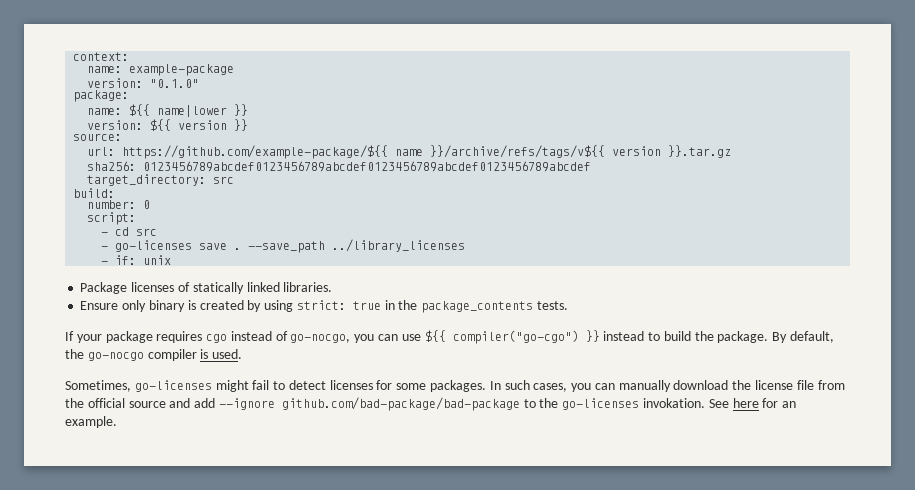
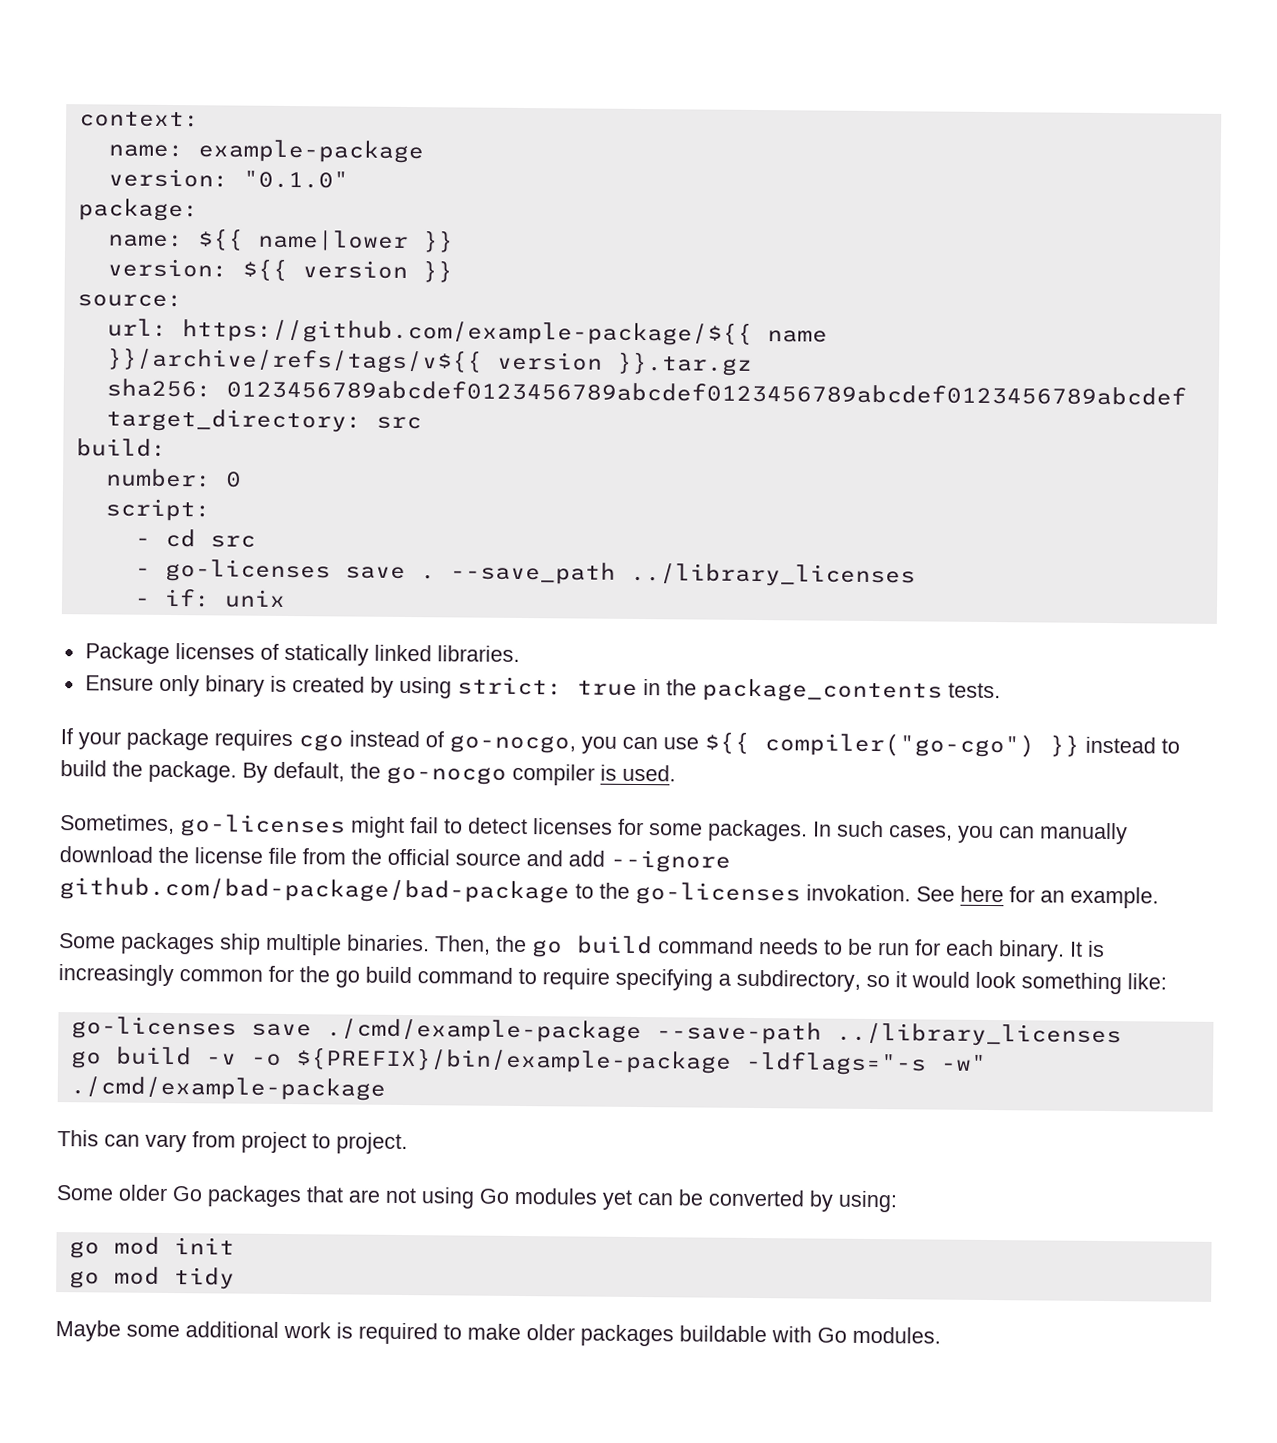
(117, 422) none -> [59,932,1105,962] [58,964,1167,995] [70,1016,1122,1048] [70,1046,987,1076] [69,1076,386,1101] [57,1130,408,1155] [56,1184,897,1213] [68,1236,235,1259] [68,1266,235,1290] [55,1320,941,1347] // Some packages ship multiple binaries. Then, the go build command needs to be run for each binary. It is increasingly common for the go build command to require specifying a subdirectory, so it would look something like: // go-licenses save ./cmd/example-package --save-path ../library_licenses // go build -v -o ${PREFIX}/bin/example-package -ldflags="-s -w" ./cmd/example-package // This can vary from project to project. // Some older Go packages that are not using Go modules yet can be converted by using: // go mod init // go mod tidy // Maybe some additional work is required to make older packages buildable with Go modules.

